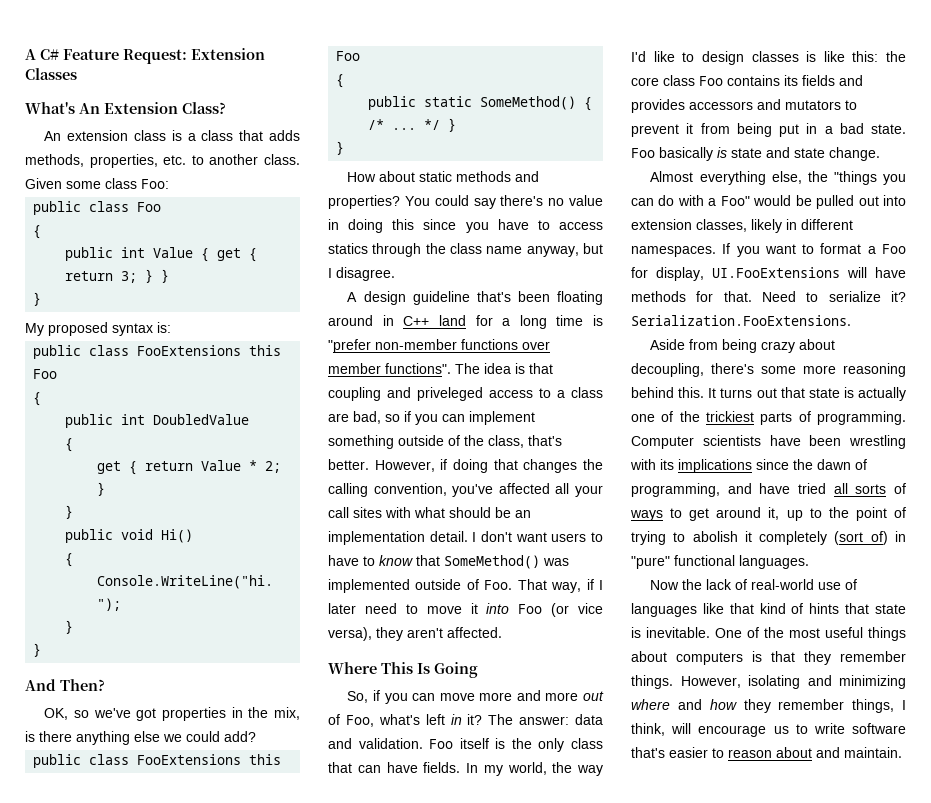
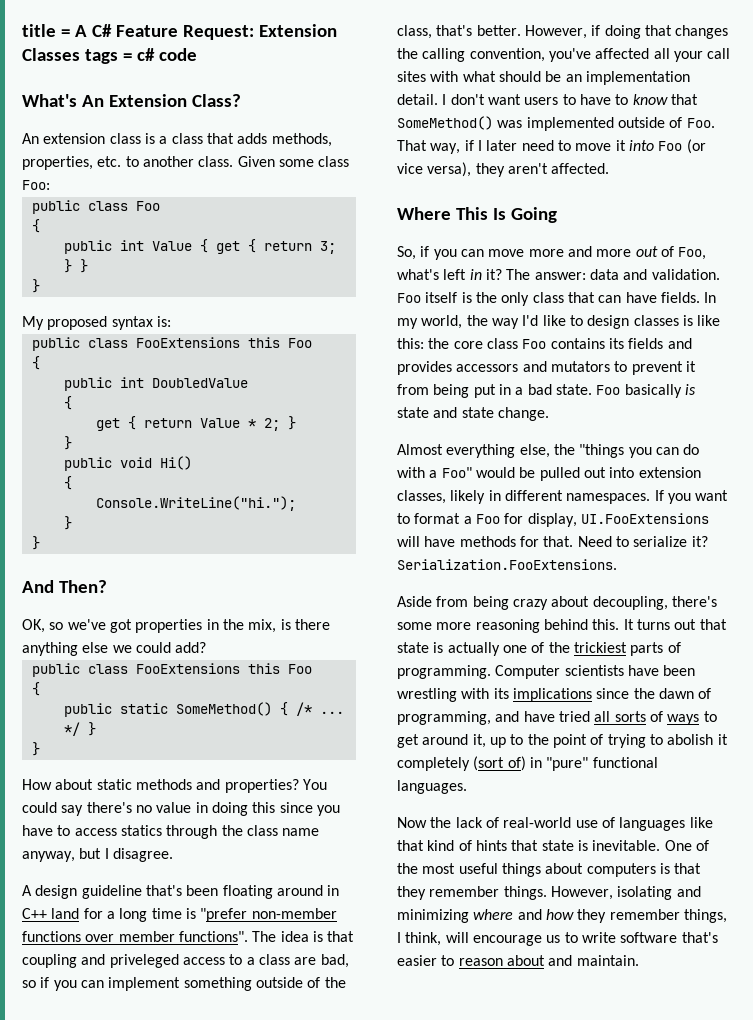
(25, 54) none -> [22,24,70,37] title =
(77, 74) none -> [84,48,197,64] tags = c# code

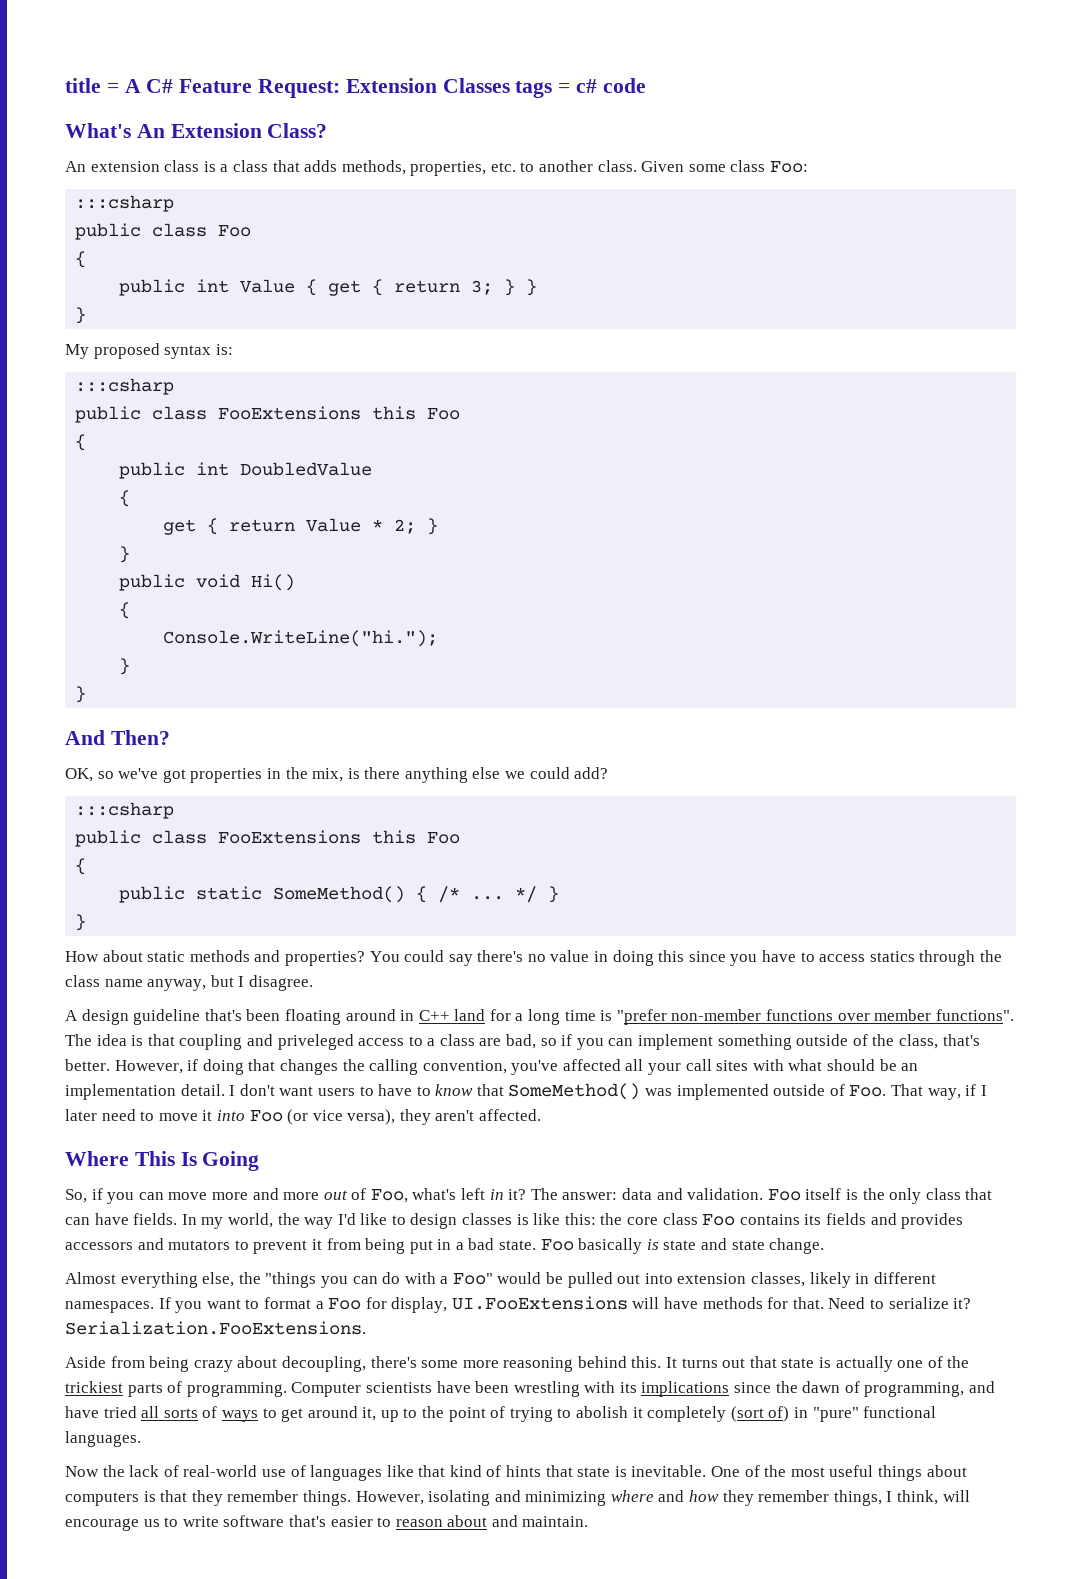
(50, 185) none -> [75,195,175,212] // :::csharp
(171, 321) none -> [75,378,175,395] // :::csharp
(207, 647) none -> [75,802,175,819] // :::csharp

